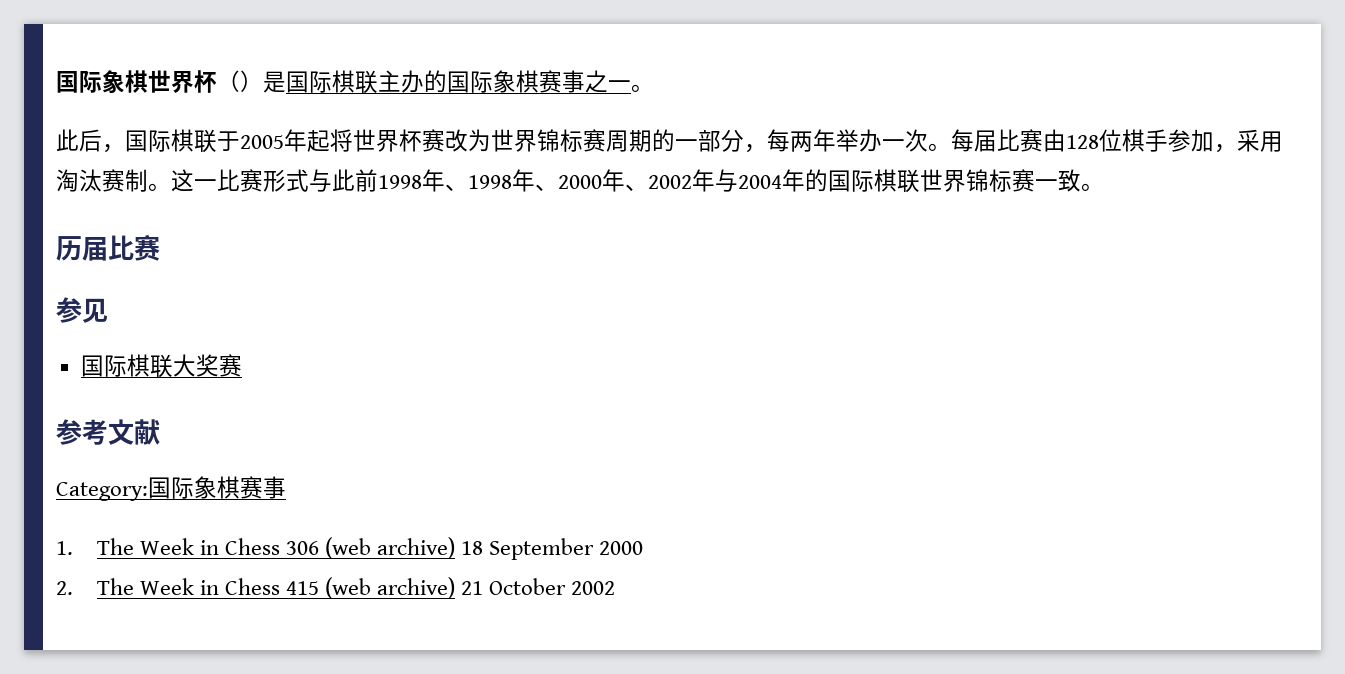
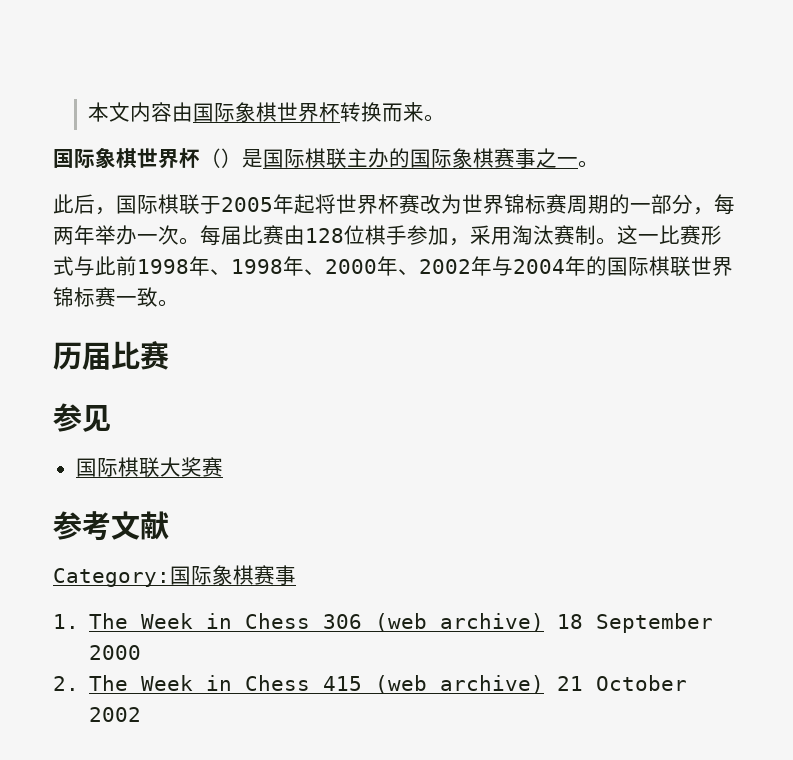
(56, 82) none -> [88,102,446,122] 本文内容由国际象棋世界杯转换而来。 //

